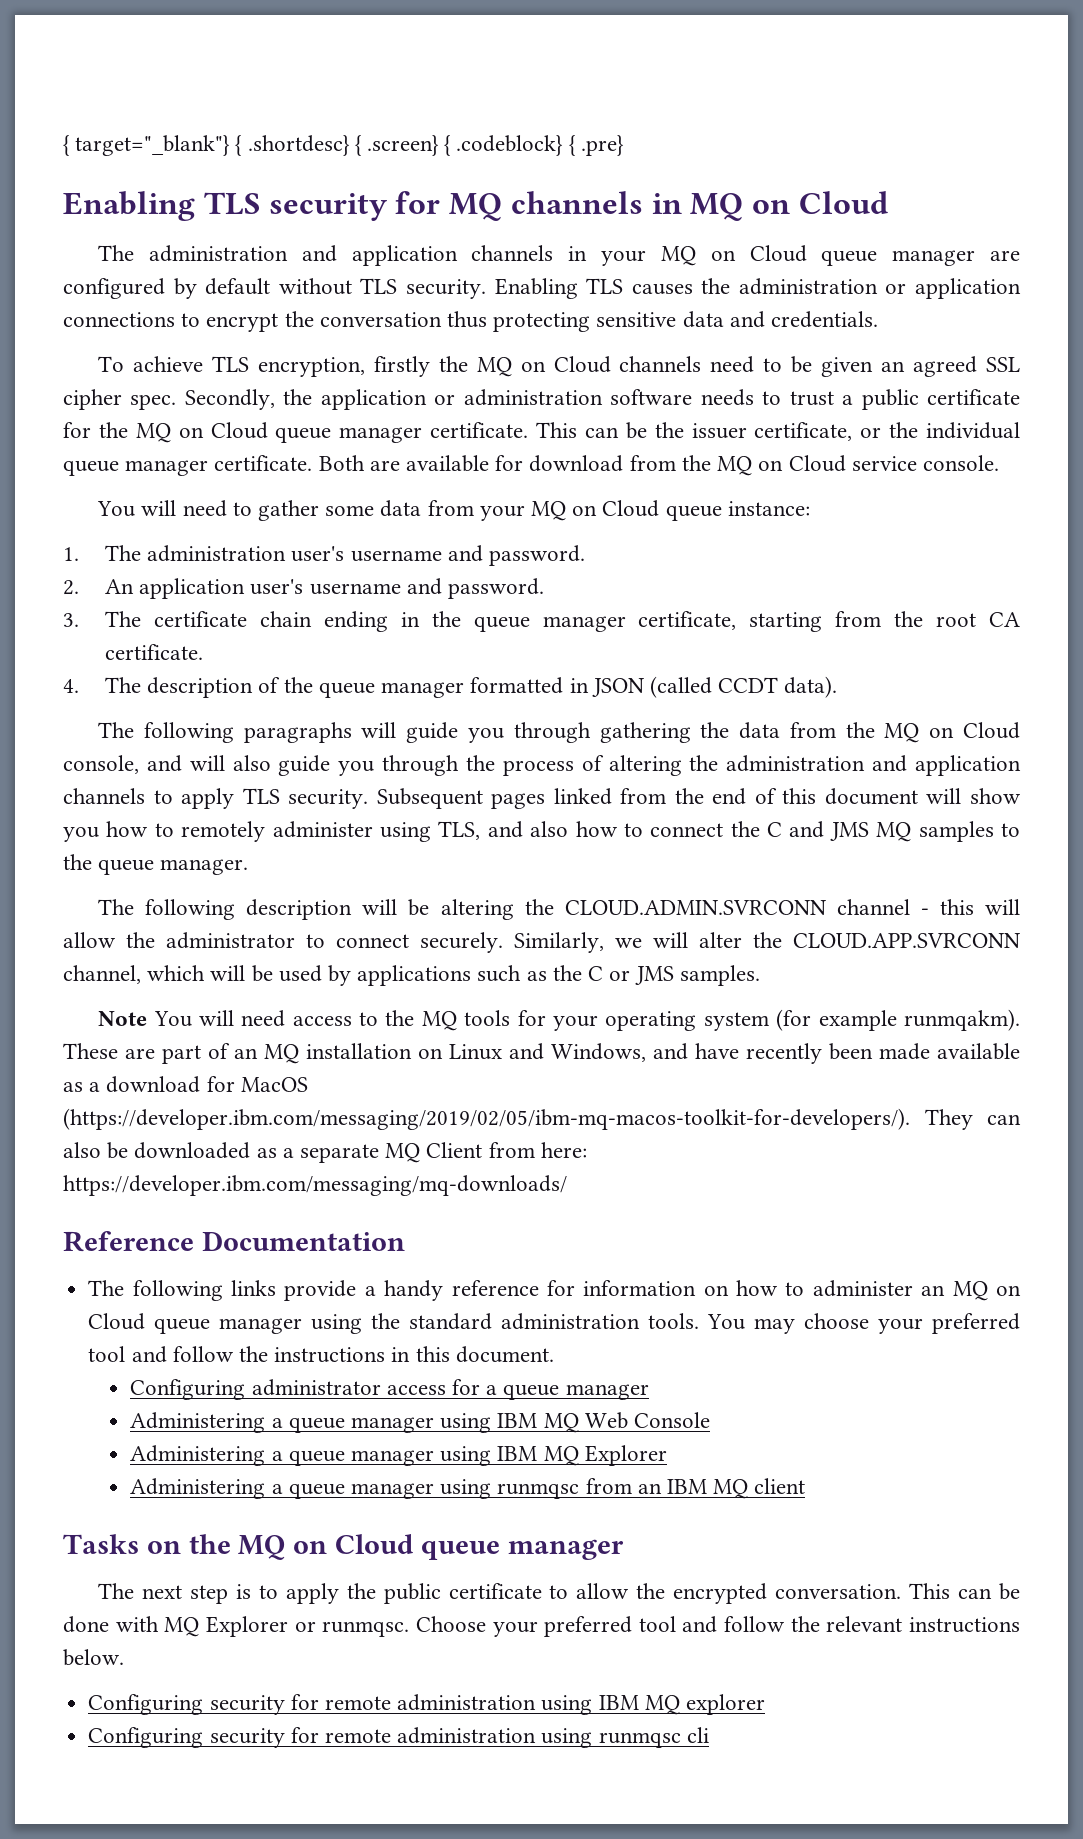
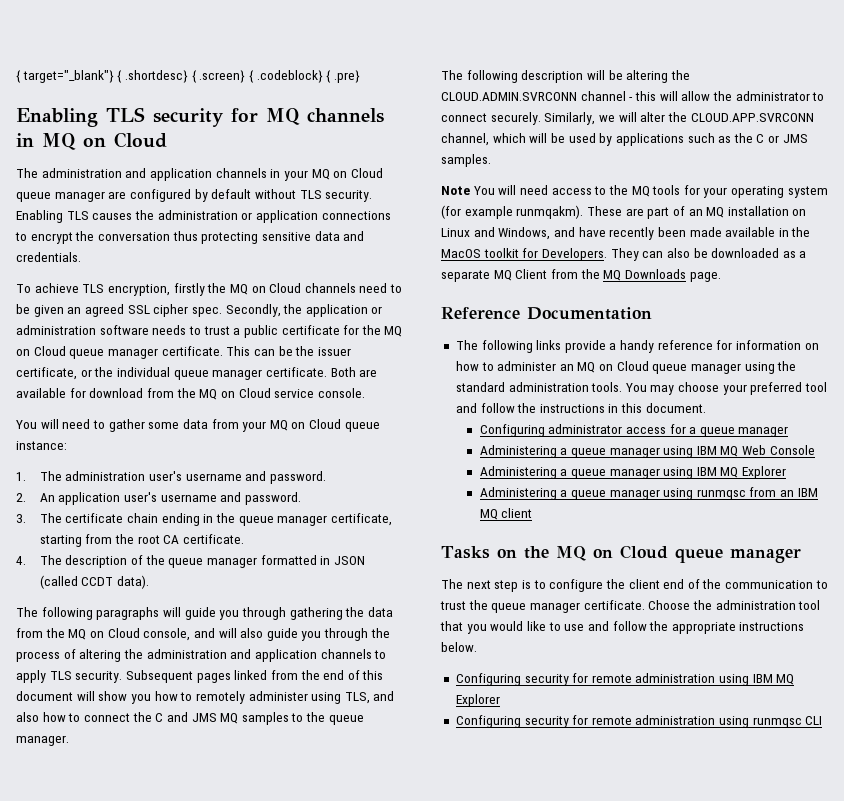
[63,1076,308,1093] [63,1108,910,1130] as a download for MacOS (https://developer.ibm.com/messaging/2019/02/05/ibm-mq-macos-toolkit-for-developers/). -> [778,227,811,237] [441,248,607,261] in the MacOS toolkit for Developers.
[540,1142,587,1158] [63,1175,567,1196] here: https://developer.ibm.com/messaging/mq-downloads/ -> [580,269,721,282] the MQ Downloads page.
[285,1583,1021,1604] [63,1616,903,1637] apply the public certificate to allow the encrypted conversation. This can be done with MQ Explorer or runmqsc. Choose your preferred tool and follow the relevant -> [549,579,828,592] [440,600,821,613] [440,621,736,634] configure the client end of the communication to trust the queue manager certificate. Choose the administration tool that you would like to use and follow the appropriate
[685,1694,765,1715] explorer -> [455,694,500,707] Explorer
[686,1727,709,1743] cli -> [805,716,823,725] CLI

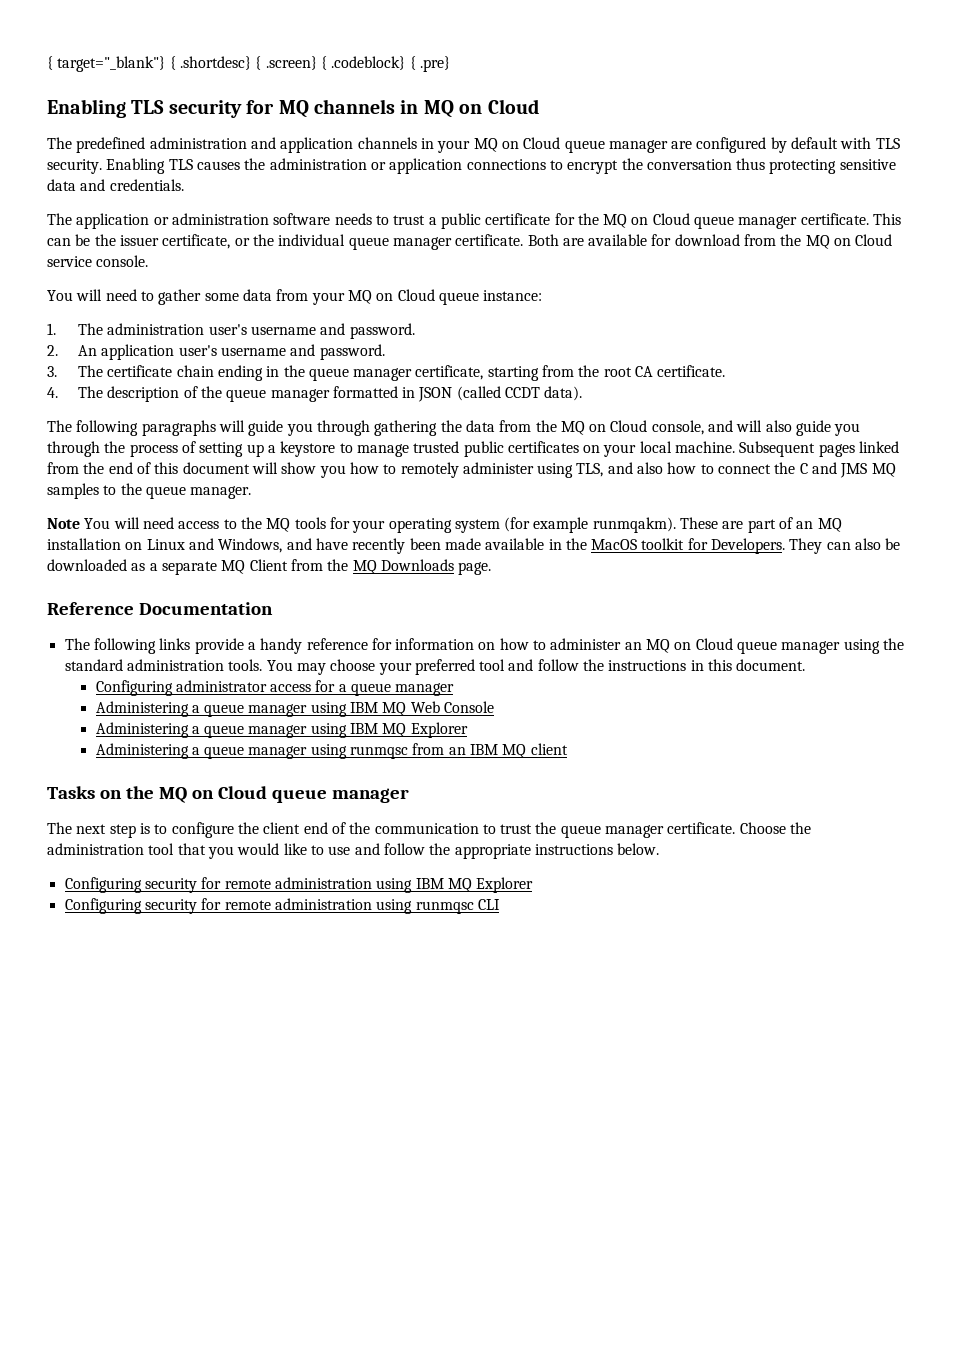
(38, 173) none -> [76,137,146,153] predefined
[254,189,296,199] without -> [840,137,872,149] with
[16,283,403,296] [16,304,303,317] To achieve TLS encryption, firstly the MQ on Cloud channels need to be given an agreed SSL cipher spec. Secondly, the -> [47,213,72,225] The
[79,649,387,662] [16,670,123,683] altering the administration and application channels to apply TLS security. -> [199,441,736,457] setting up a keystore to manage trusted public certificates on your local machine.
[441,70,690,83] [441,91,825,101] [441,112,814,125] [441,133,808,146] [441,154,491,167] // The following description will be altering the CLOUD.ADMIN.SVRCONN channel - this will allow the administrator to connect securely. Similarly, we will alter the CLOUD.APP.SVRCONN channel, which will be used by applications such as the C or JMS samples. -> (252, 492) none

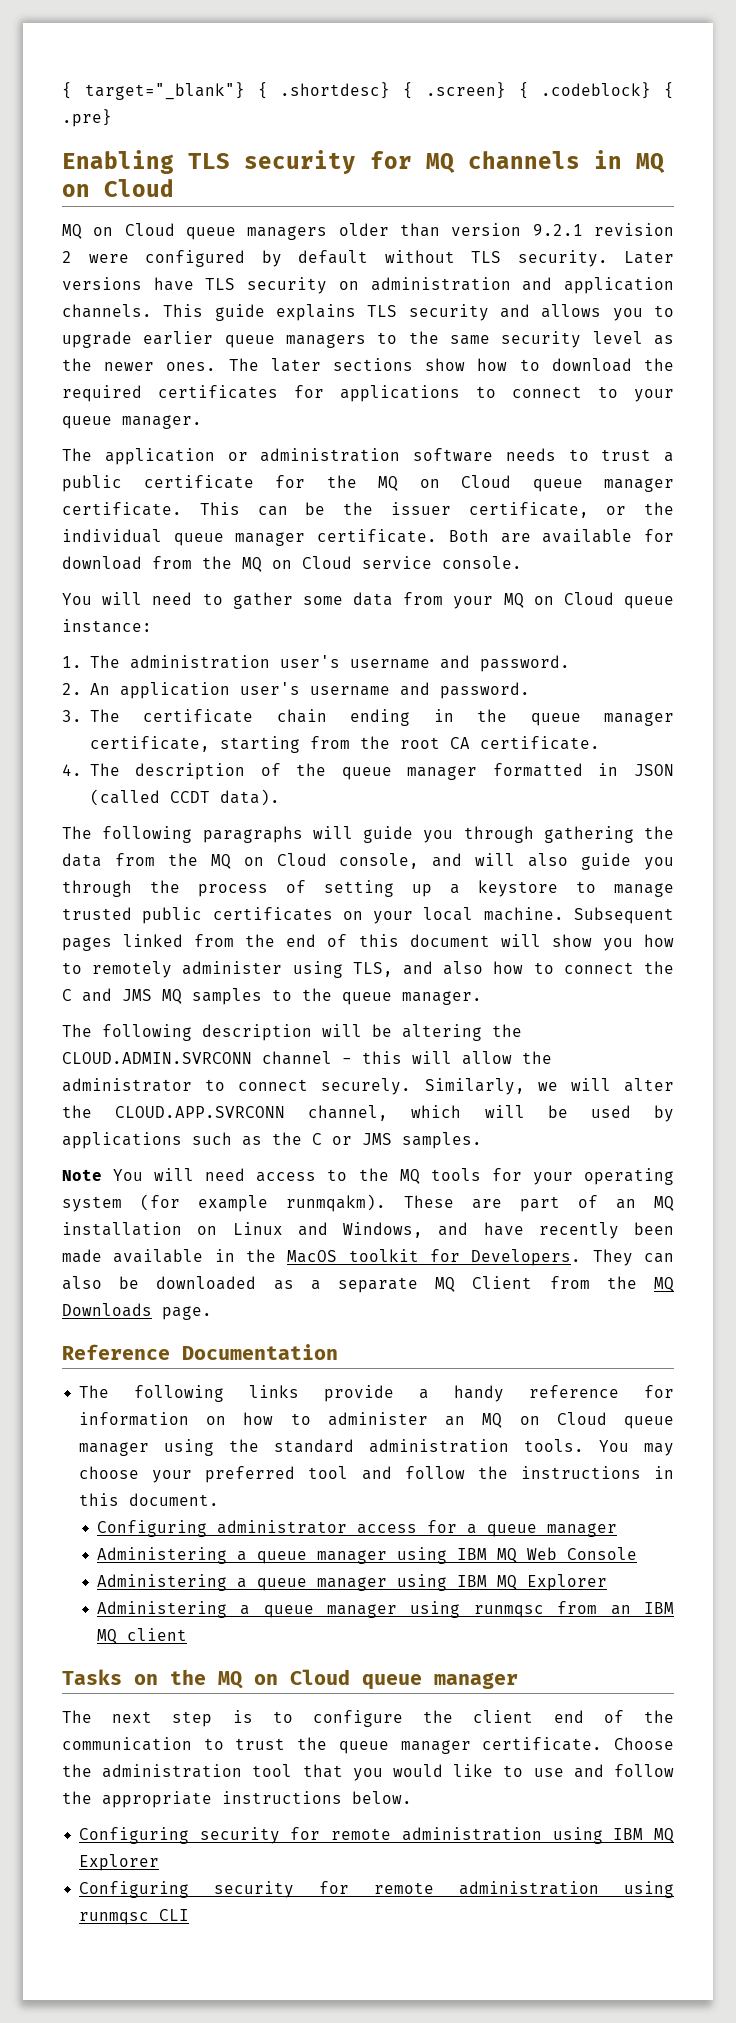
[47,137,693,153] The predefined administration and application channels in your MQ on Cloud queue manager are -> [62,223,674,240] [62,251,129,263] MQ on Cloud queue managers older than version 9.2.1 revision 2 were
[840,137,872,149] with -> [384,250,455,263] without
[106,158,896,174] [47,179,184,191] Enabling TLS causes the administration or application connections to encrypt the conversation thus protecting sensitive data and credentials. -> [624,251,674,264] [62,277,674,294] [62,304,674,321] [62,331,674,348] [62,358,674,372] [62,385,674,402] [62,415,202,429] Later versions have TLS security on administration and application channels. This guide explains TLS security and allows you to upgrade earlier queue managers to the same security level as the newer ones. The later sections show how to download the required certificates for applications to connect to your queue manager.
(252, 492) none -> [62,1024,522,1041] [62,1051,552,1065] [62,1078,674,1095] [62,1105,674,1122] [62,1132,482,1149] // The following description will be altering the CLOUD.ADMIN.SVRCONN channel - this will allow the administrator to connect securely. Similarly, we will alter the CLOUD.APP.SVRCONN channel, which will be used by applications such as the C or JMS samples.

